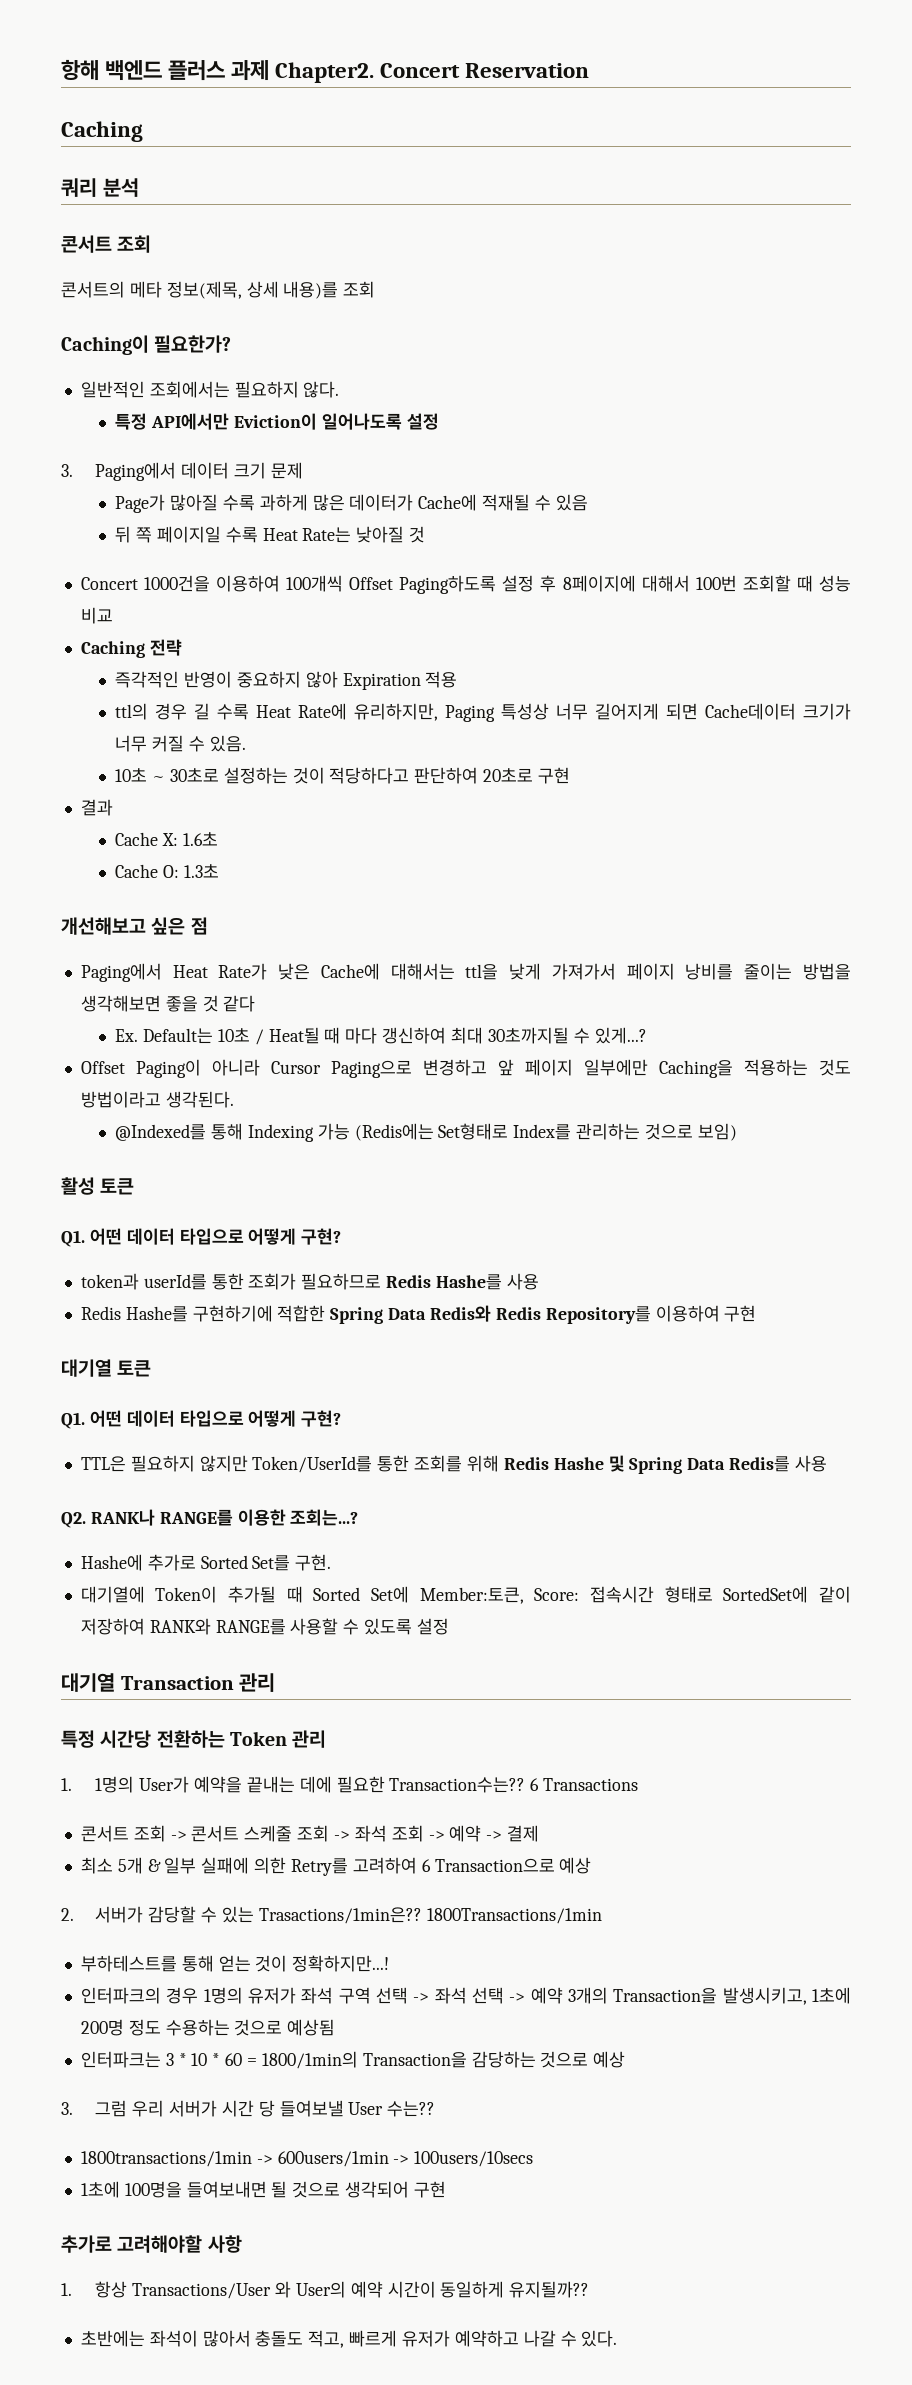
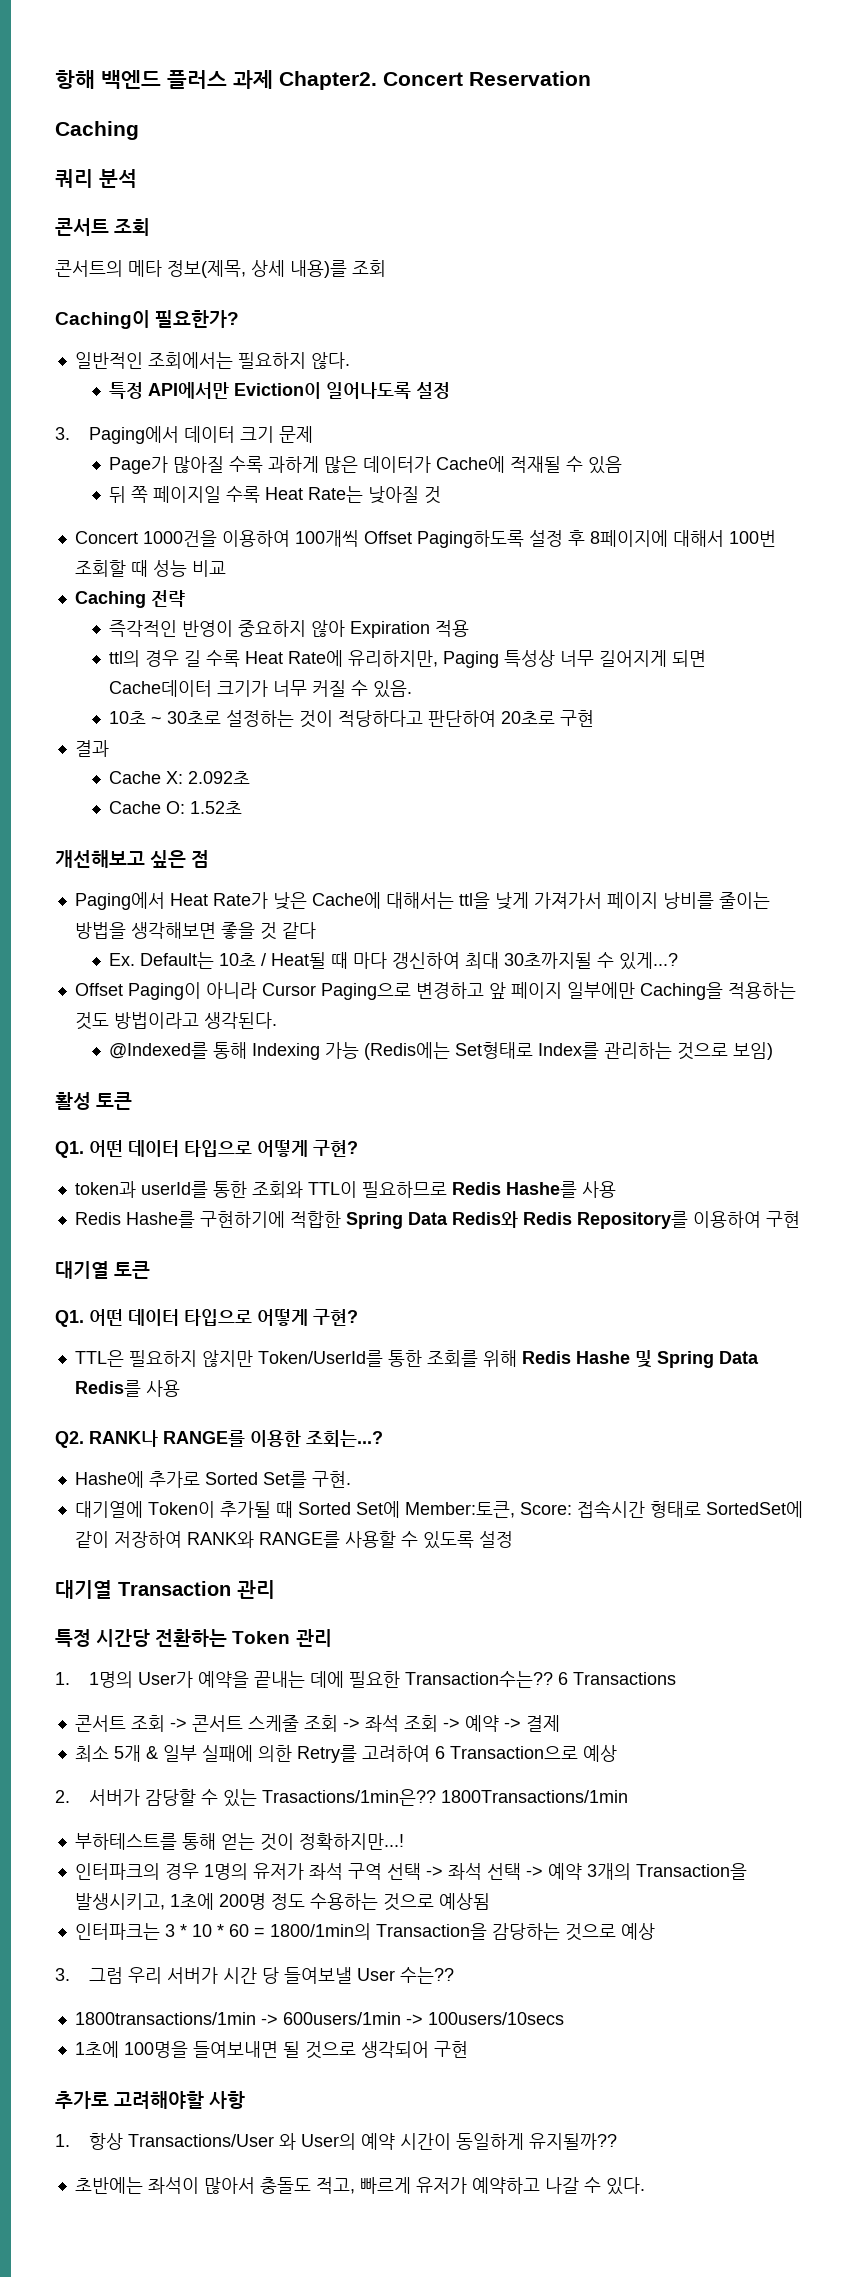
[182,832,218,846] 1.6초 -> [187,771,250,784] 2.092초
[183,864,219,878] 1.3초 -> [189,801,242,814] 1.52초
[248,1273,297,1290] 조회가 -> [251,1181,357,1198] 조회와 TTL이

